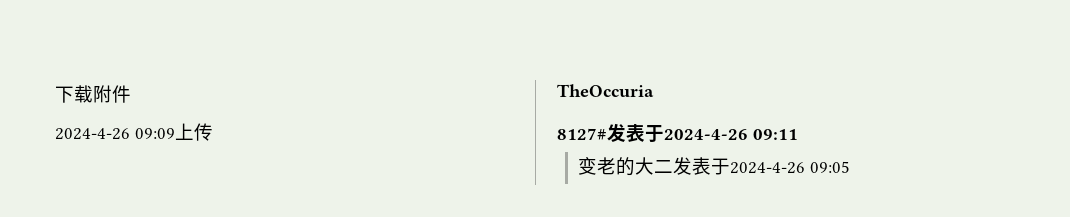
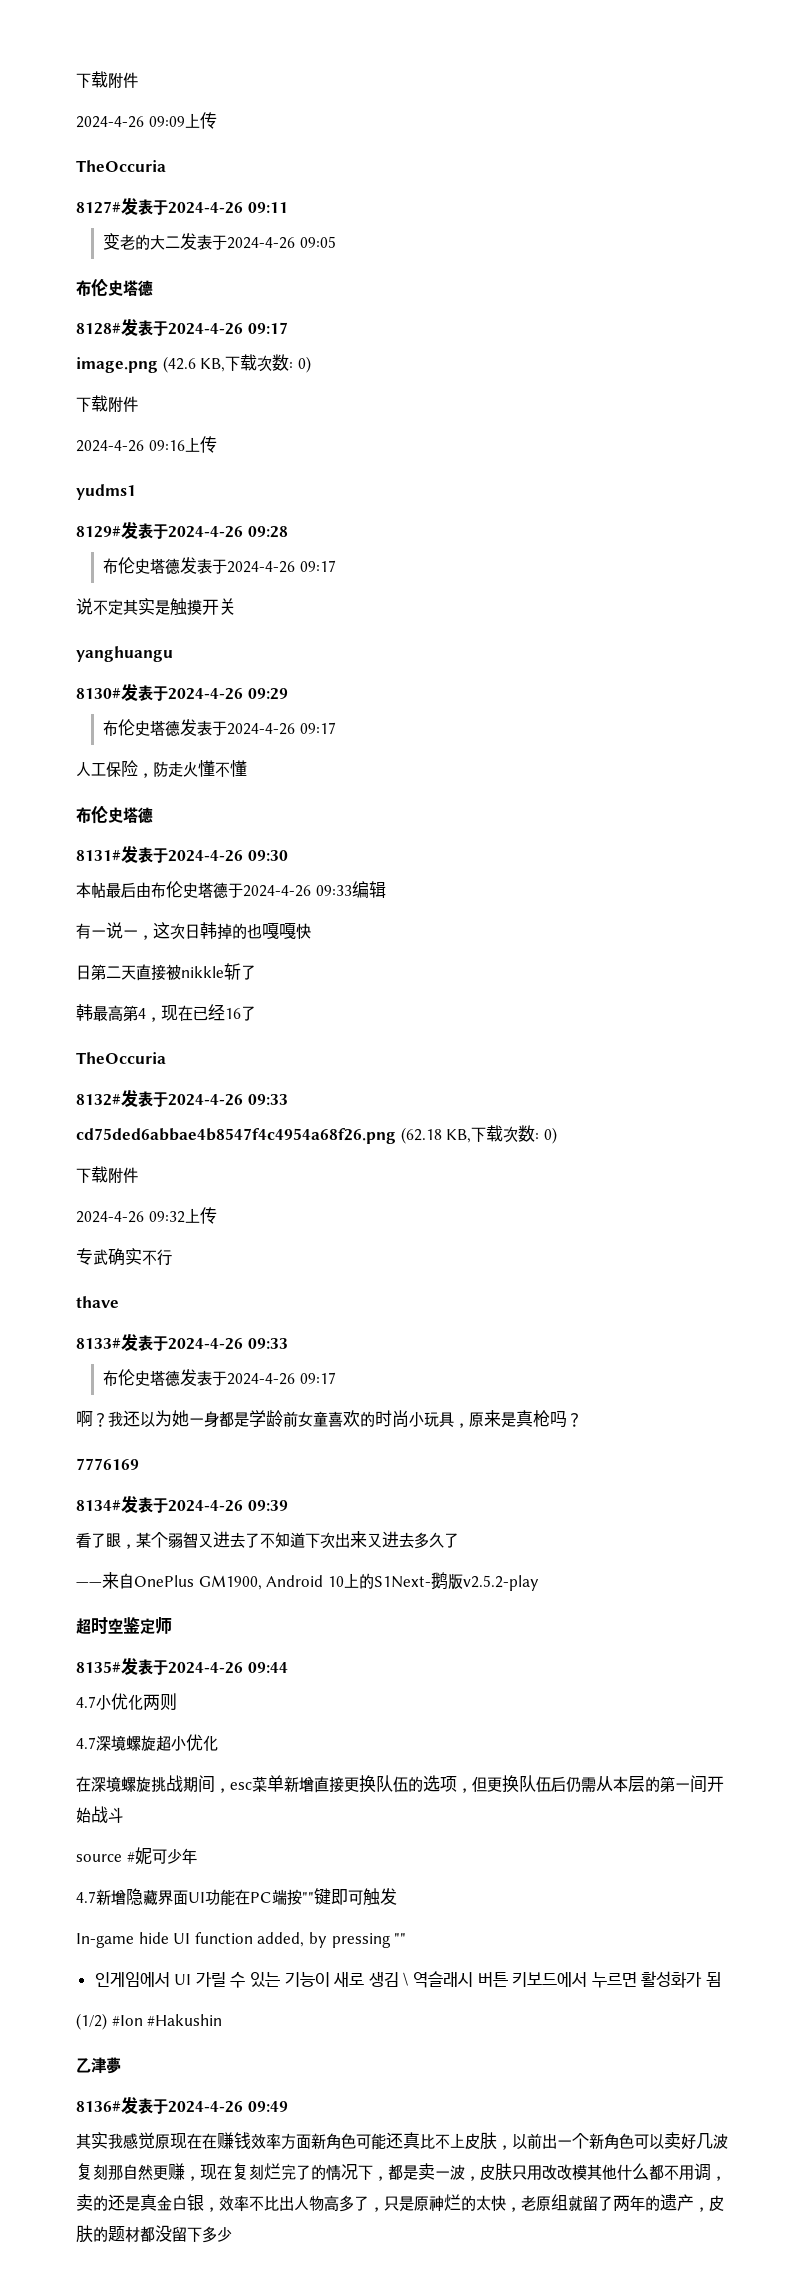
(850, 167) none -> [76,278,153,297] [76,318,288,336] [76,354,311,373] [76,395,138,412] [76,436,217,453] [76,484,136,500] [76,521,288,539] [103,557,336,575] [76,598,236,616] [76,646,173,662] [76,683,288,701] [103,719,336,737] [76,760,247,778] [76,805,153,824] [76,845,288,863] [76,881,386,899] [76,922,311,940] [76,963,256,981] [76,1004,256,1022] [76,1052,166,1064] [76,1089,288,1107] [76,1125,557,1144] [76,1166,138,1183] [76,1207,217,1224] [76,1248,172,1266] [76,1296,119,1308] [76,1333,288,1351] [103,1369,336,1387] [76,1410,582,1428] [76,1458,139,1470] [76,1495,288,1513] [76,1531,459,1549] [76,1572,539,1591] [76,1617,172,1635] [76,1657,288,1675] [76,1693,177,1711] [76,1734,218,1751] [76,1775,724,1793] [76,1806,123,1824] [76,1847,197,1865] [76,1888,397,1906] [76,1932,407,1948] [94,1971,721,1988] [76,2013,223,2030] [76,2057,121,2074] [76,2096,288,2114] [76,2132,728,2150] [76,2163,726,2181] [76,2194,724,2212] [76,2225,232,2243] // 布伦史塔德 // 8128#发表于2024-4-26 09:17 // image.png (42.6 KB,下载次数: 0) // 下载附件 // 2024-4-26 09:16上传 // yudms1 // 8129#发表于2024-4-26 09:28 // 布伦史塔德发表于2024-4-26 09:17 // 说不定其实是触摸开关 // yanghuangu // 8130#发表于2024-4-26 09:29 // 布伦史塔德发表于2024-4-26 09:17 // 人工保险，防走火懂不懂 // 布伦史塔德 // 8131#发表于2024-4-26 09:30 // 本帖最后由布伦史塔德于2024-4-26 09:33编辑 // 有一说一，这次日韩掉的也嘎嘎快 // 日第二天直接被nikkle斩了 // 韩最高第4，现在已经16了 // TheOccuria // 8132#发表于2024-4-26 09:33 // cd75ded6abbae4b8547f4c4954a68f26.png (62.18 KB,下载次数: 0) // 下载附件 // 2024-4-26 09:32上传 // 专武确实不行 // thave // 8133#发表于2024-4-26 09:33 // 布伦史塔德发表于2024-4-26 09:17 // 啊？我还以为她一身都是学龄前女童喜欢的时尚小玩具，原来是真枪吗？ // 7776169 // 8134#发表于2024-4-26 09:39 // 看了眼，某个弱智又进去了不知道下次出来又进去多久了 // ——来自OnePlus GM1900, Android 10上的S1Next-鹅版v2.5.2-play // 超时空鉴定师 // 8135#发表于2024-4-26 09:44 // 4.7小优化两则 // 4.7深境螺旋超小优化 // 在深境螺旋挑战期间，esc菜单新增直接更换队伍的选项，但更换队伍后仍需从本层的第一间开始战斗 // source #妮可少年 // 4.7新增隐藏界面UI功能在PC端按""键即可触发 // In-game hide UI function added, by pressing "" // 인게임에서 UI 가릴 수 있는 기능이 새로 생김 \ 역슬래시 버튼 키보드에서 누르면 활성화가 됨 // (1/2) #Ion #Hakushin // 乙津夢 // 8136#发表于2024-4-26 09:49 // 其实我感觉原现在在赚钱效率方面新角色可能还真比不上皮肤，以前出一个新角色可以卖好几波复刻那自然更赚，现在复刻烂完了的情况下，都是卖一波，皮肤只用改改模其他什么都不用调，卖的还是真金白银，效率不比出人物高多了，只是原神烂的太快，老原组就留了两年的遗产，皮肤的题材都没留下多少

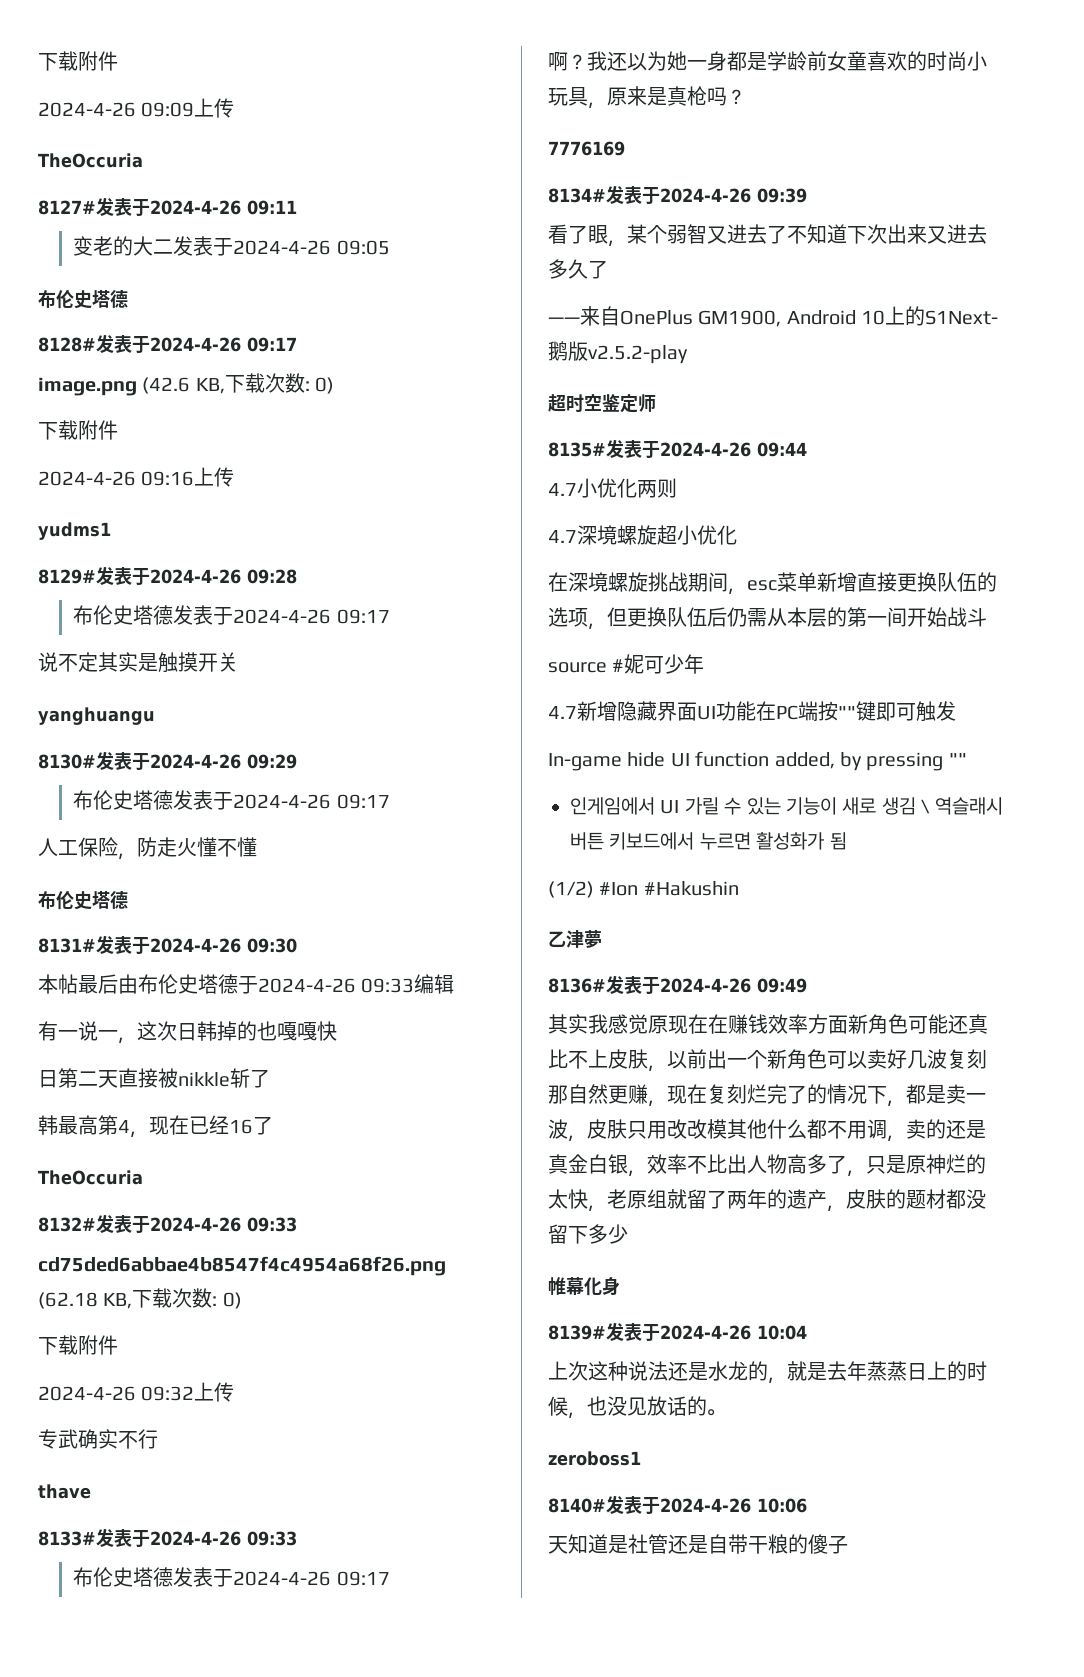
(232, 2234) none -> [548,1277,620,1296] [548,1322,807,1341] [548,1361,987,1384] [548,1396,726,1419] [548,1451,641,1466] [548,1495,807,1514] [548,1534,848,1554] // 帷幕化身 // 8139#发表于2024-4-26 10:04 // 上次这种说法还是水龙的，就是去年蒸蒸日上的时候，也没见放话的。 // zeroboss1 // 8140#发表于2024-4-26 10:06 // 天知道是社管还是自带干粮的傻子

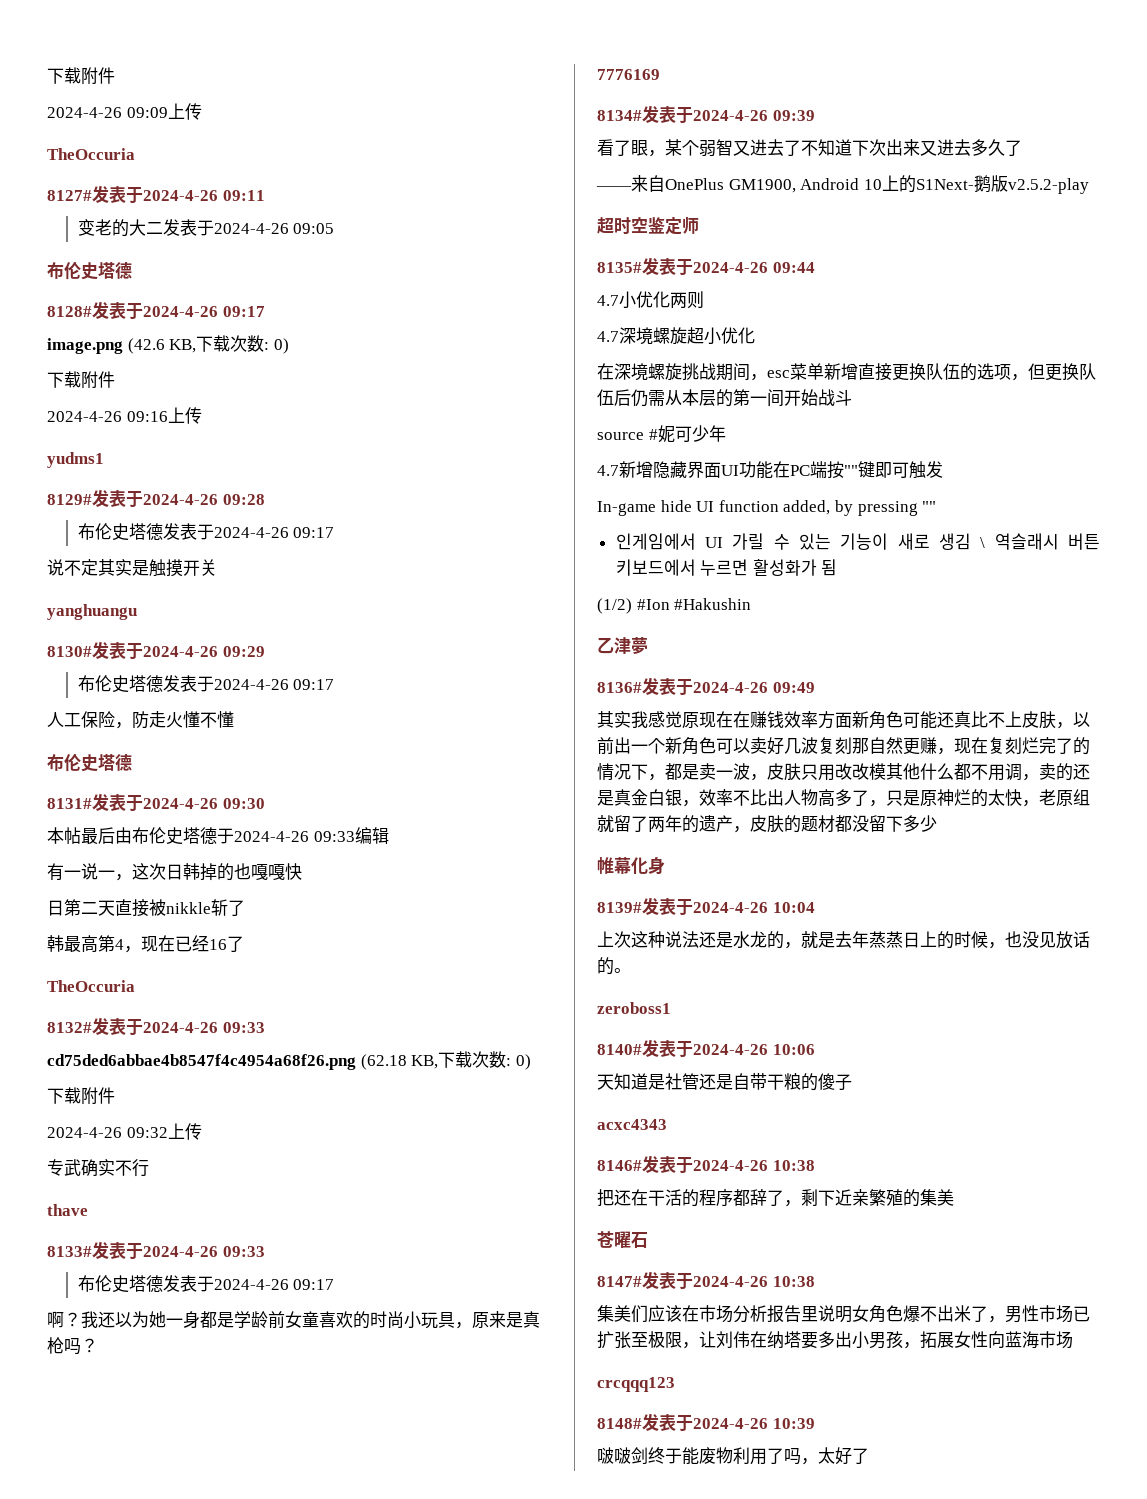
(848, 1544) none -> [597,1119,667,1130] [597,1155,815,1173] [597,1189,954,1207] [597,1231,648,1249] [597,1271,815,1289] [597,1305,1090,1323] [597,1331,1073,1349] [597,1377,675,1392] [597,1413,815,1431] [597,1447,869,1465] // acxc4343 // 8146#发表于2024-4-26 10:38 // 把还在干活的程序都辞了，剩下近亲繁殖的集美 // 苍曜石 // 8147#发表于2024-4-26 10:38 // 集美们应该在市场分析报告里说明女角色爆不出米了，男性市场已扩张至极限，让刘伟在纳塔要多出小男孩，拓展女性向蓝海市场 // crcqqq123 // 8148#发表于2024-4-26 10:39 // 啵啵剑终于能废物利用了吗，太好了

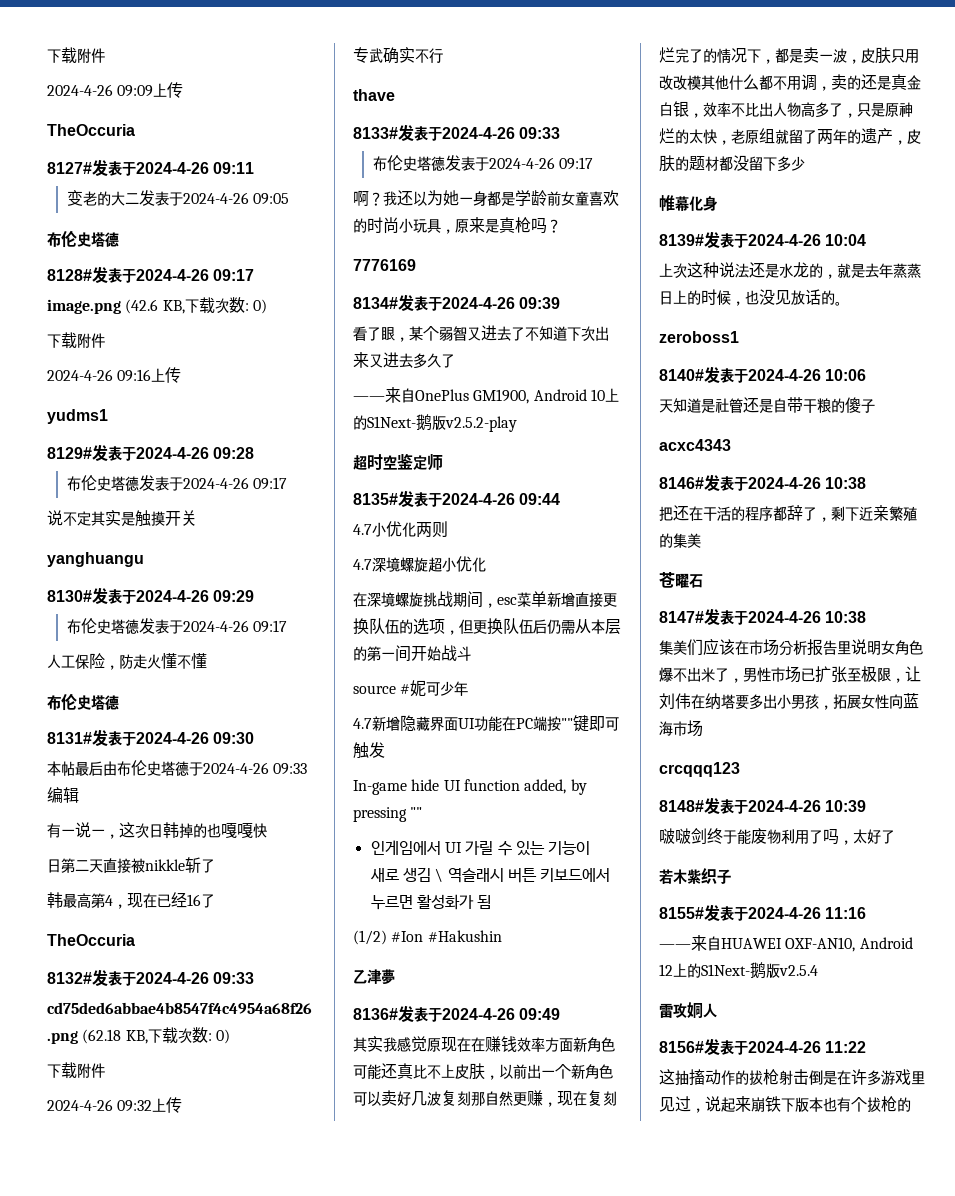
(869, 1456) none -> [659,868,731,884] [659,904,867,922] [659,935,913,952] [659,962,818,979] [659,1002,717,1018] [659,1038,867,1056] [659,1069,925,1086] [659,1096,911,1113] // 若木紫织子 // 8155#发表于2024-4-26 11:16 // ——来自HUAWEI OXF-AN10, Android 12上的S1Next-鹅版v2.5.4 // 雷攻姛人 // 8156#发表于2024-4-26 11:22 // 这抽搐动作的拔枪射击倒是在许多游戏里见过，说起来崩铁下版本也有个拔枪的

